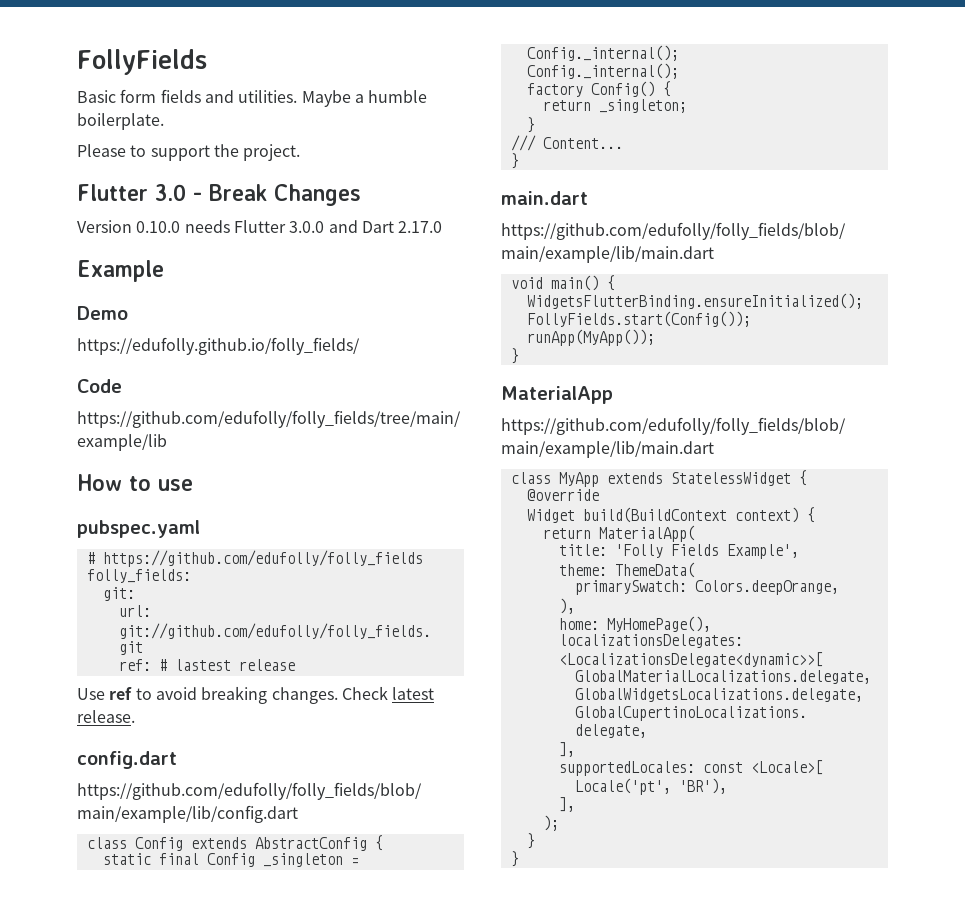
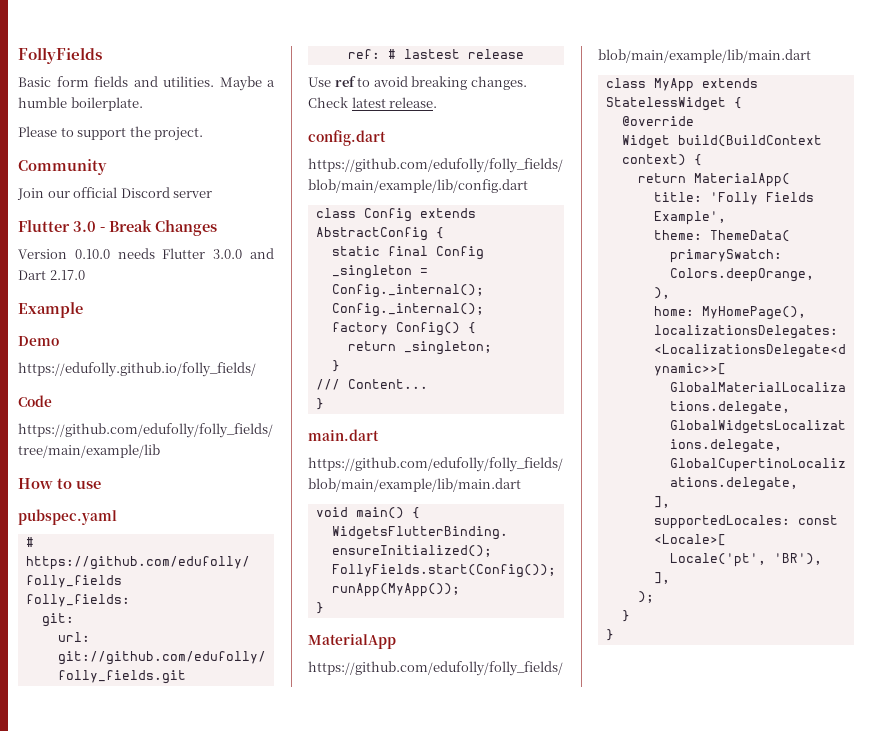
(301, 152) none -> [18,159,107,175] [17,187,213,200] // Community // Join our official Discord server

